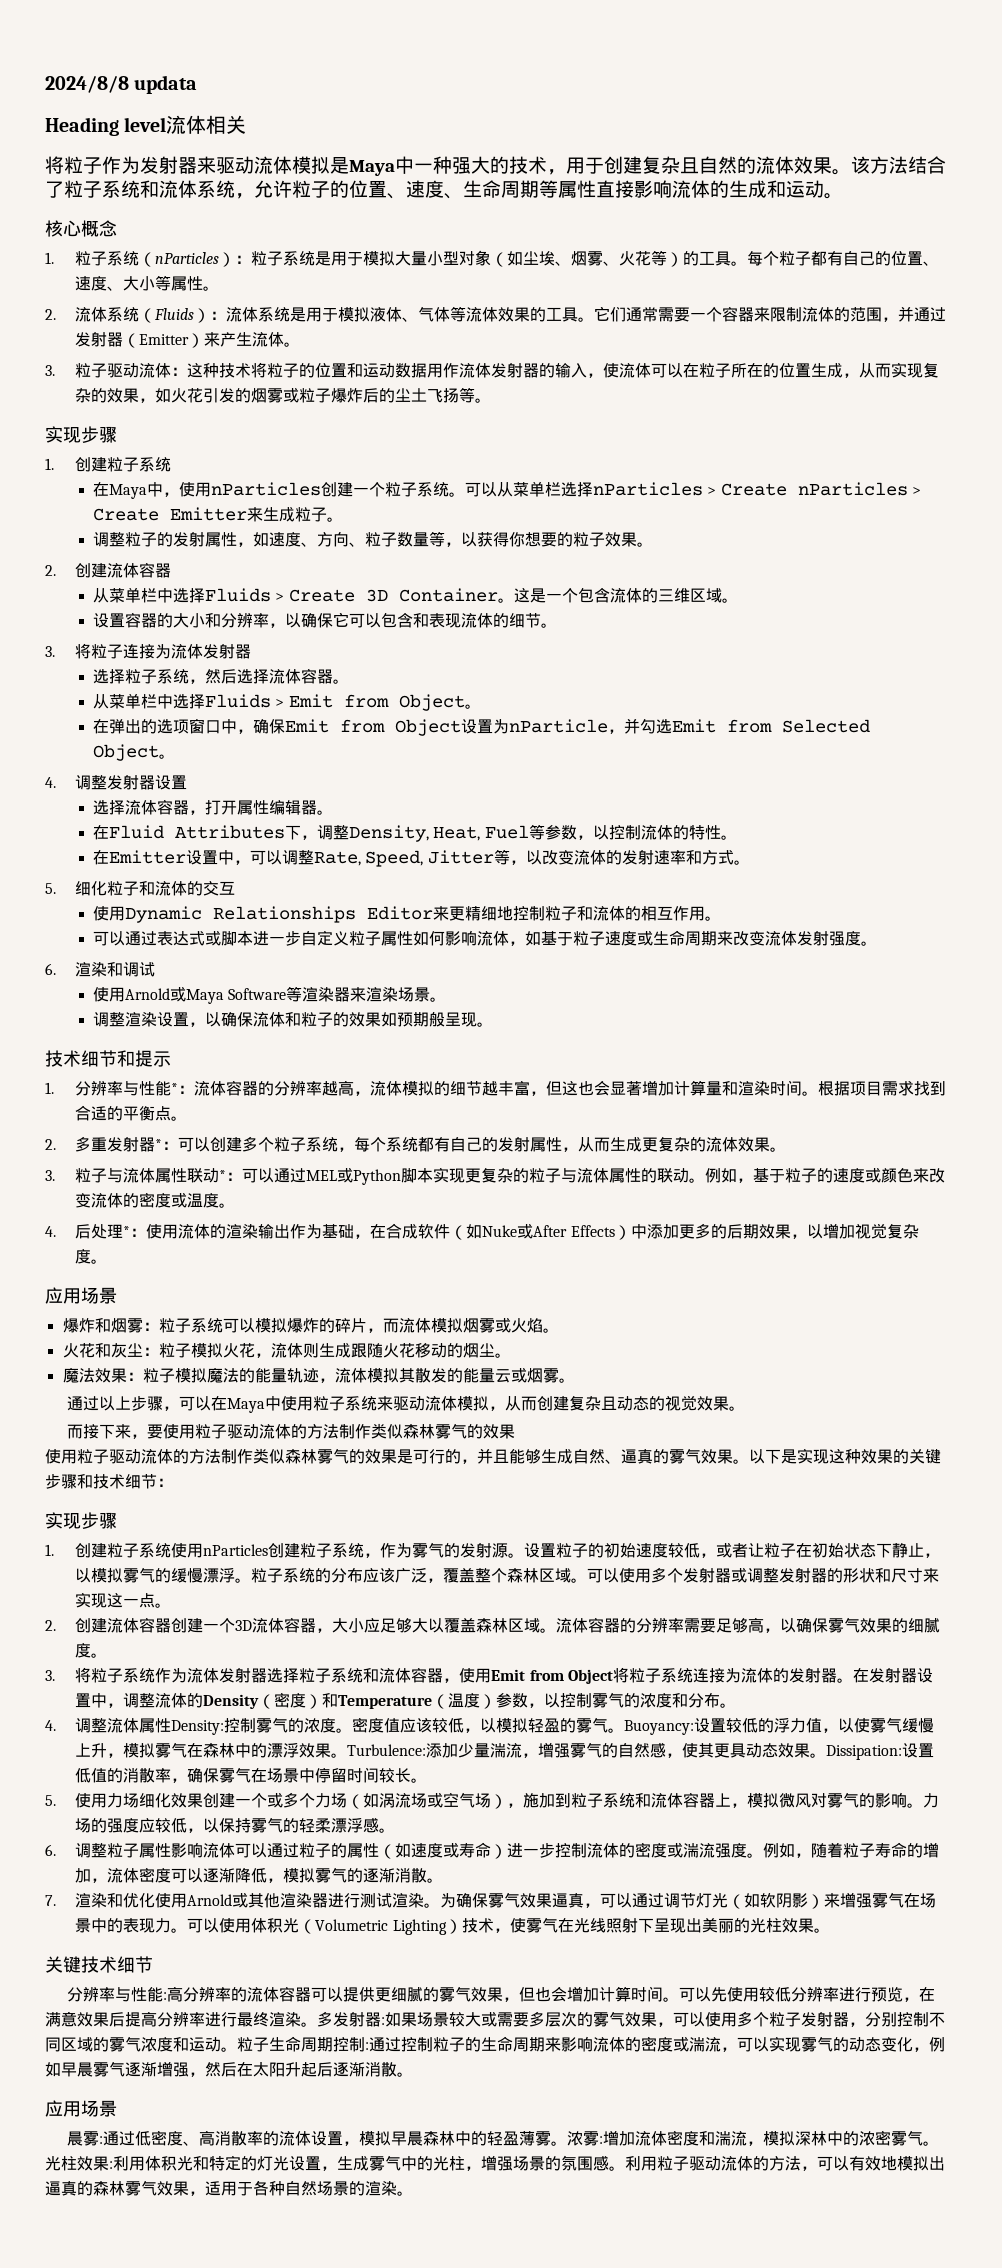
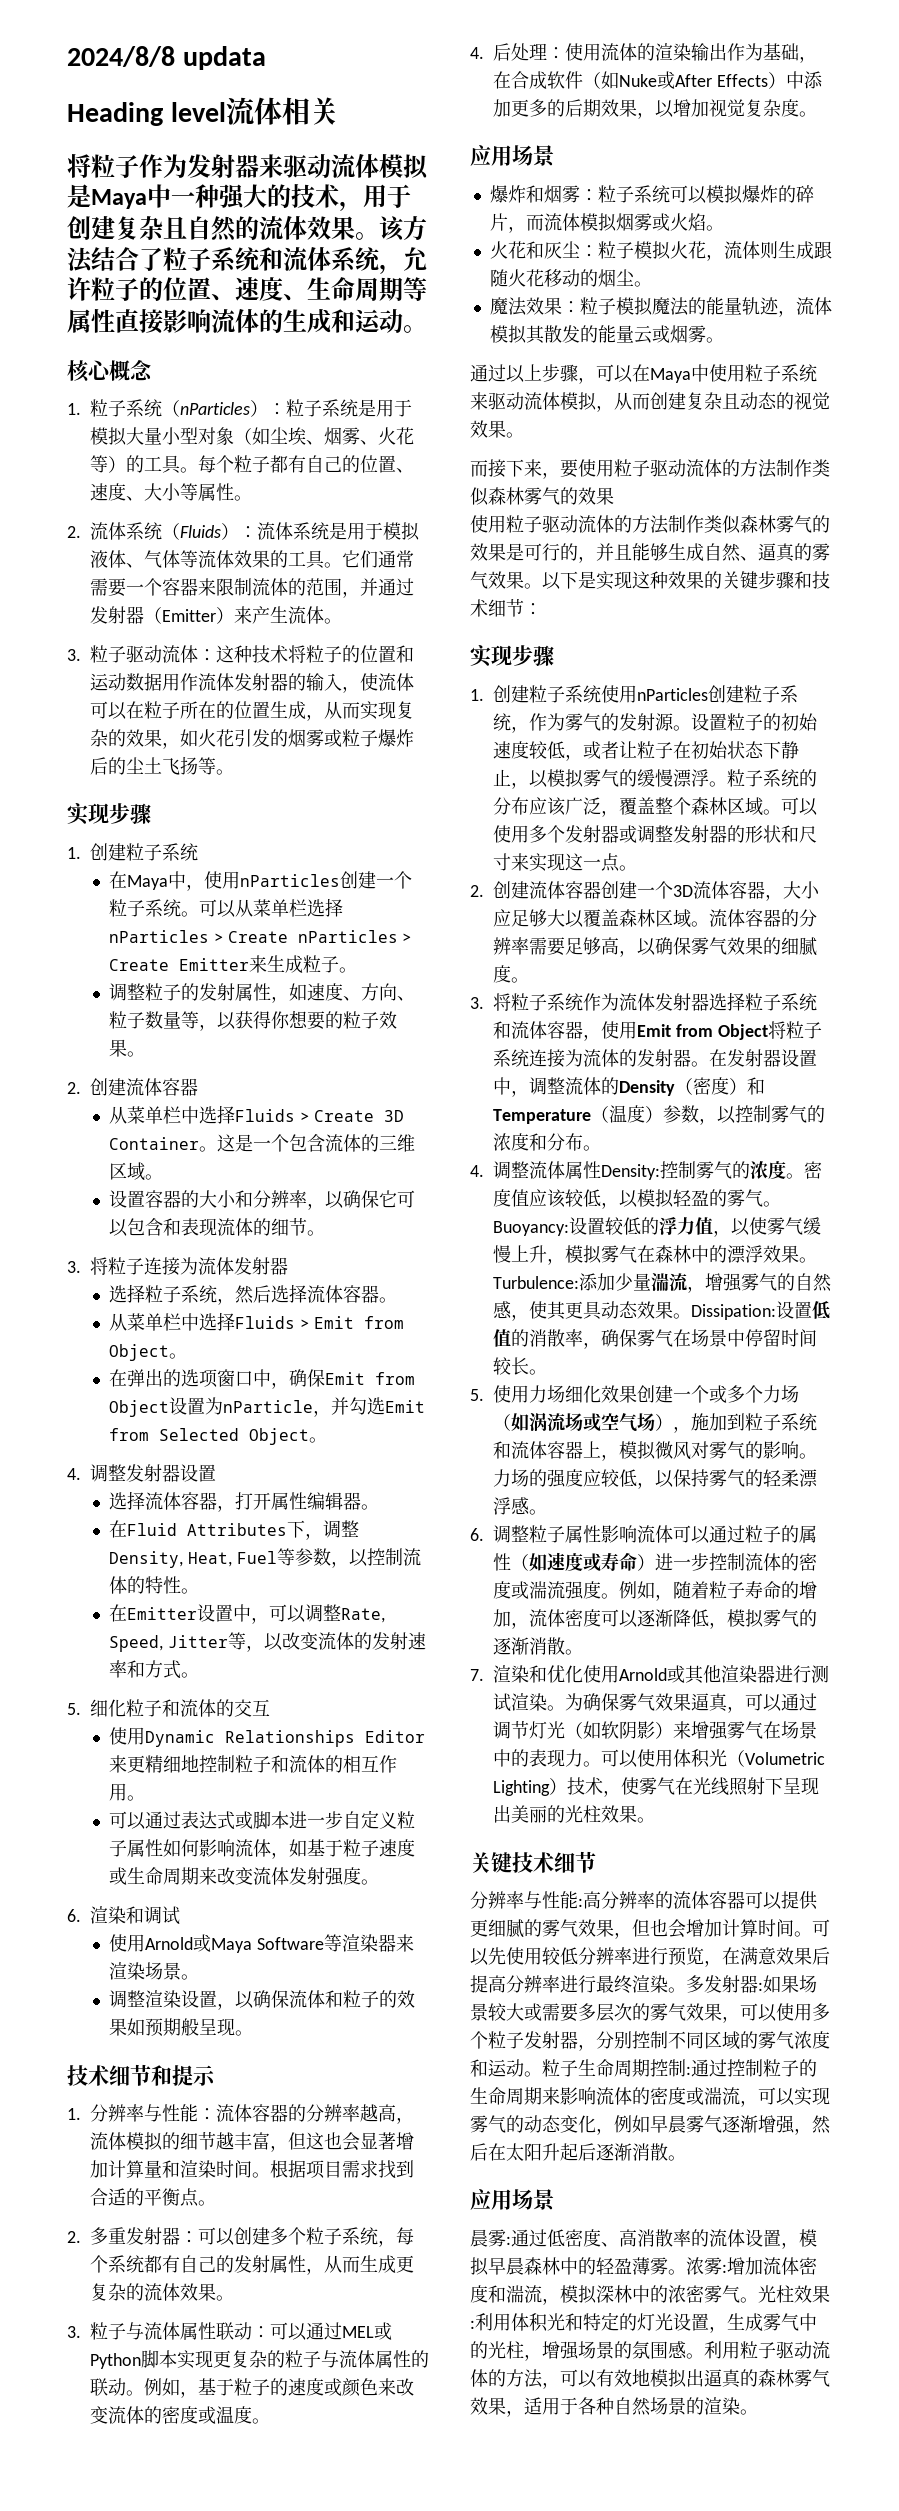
[171,1083,179,1094] * -> (198, 2113) none
[155,1139,163,1150] * -> (180, 2236) none
[219,1170,227,1181] * -> (252, 2331) none
[123,1226,131,1237] * -> (547, 51) none

